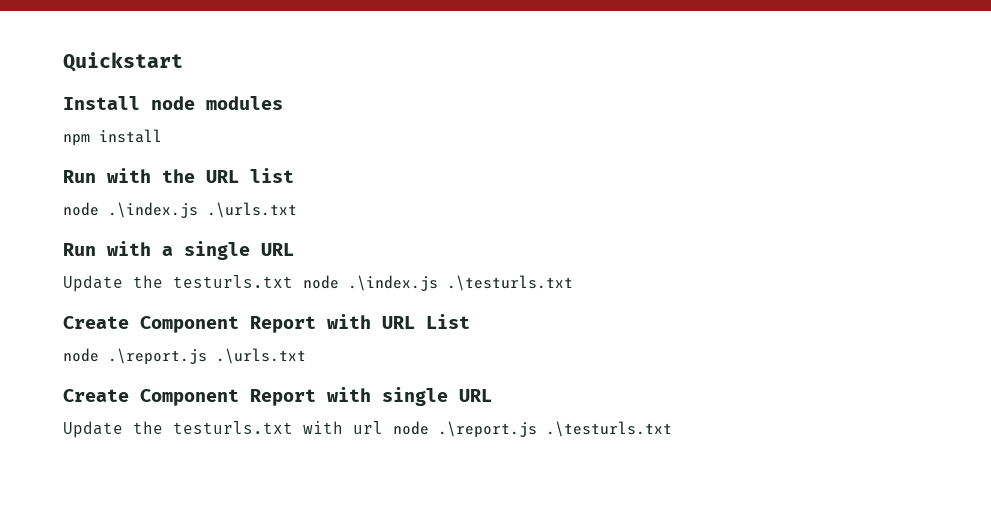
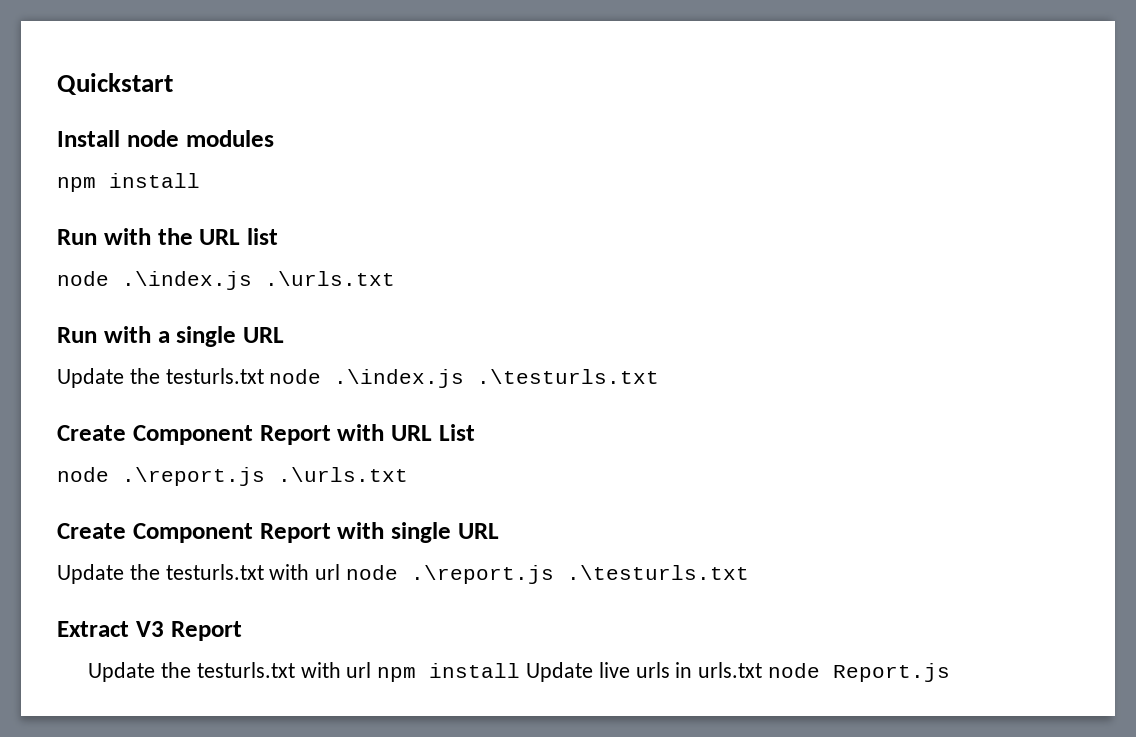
(672, 429) none -> [57,621,242,641] [88,662,951,682] // Extract V3 Report // Update the testurls.txt with url npm install Update live urls in urls.txt node Report.js

